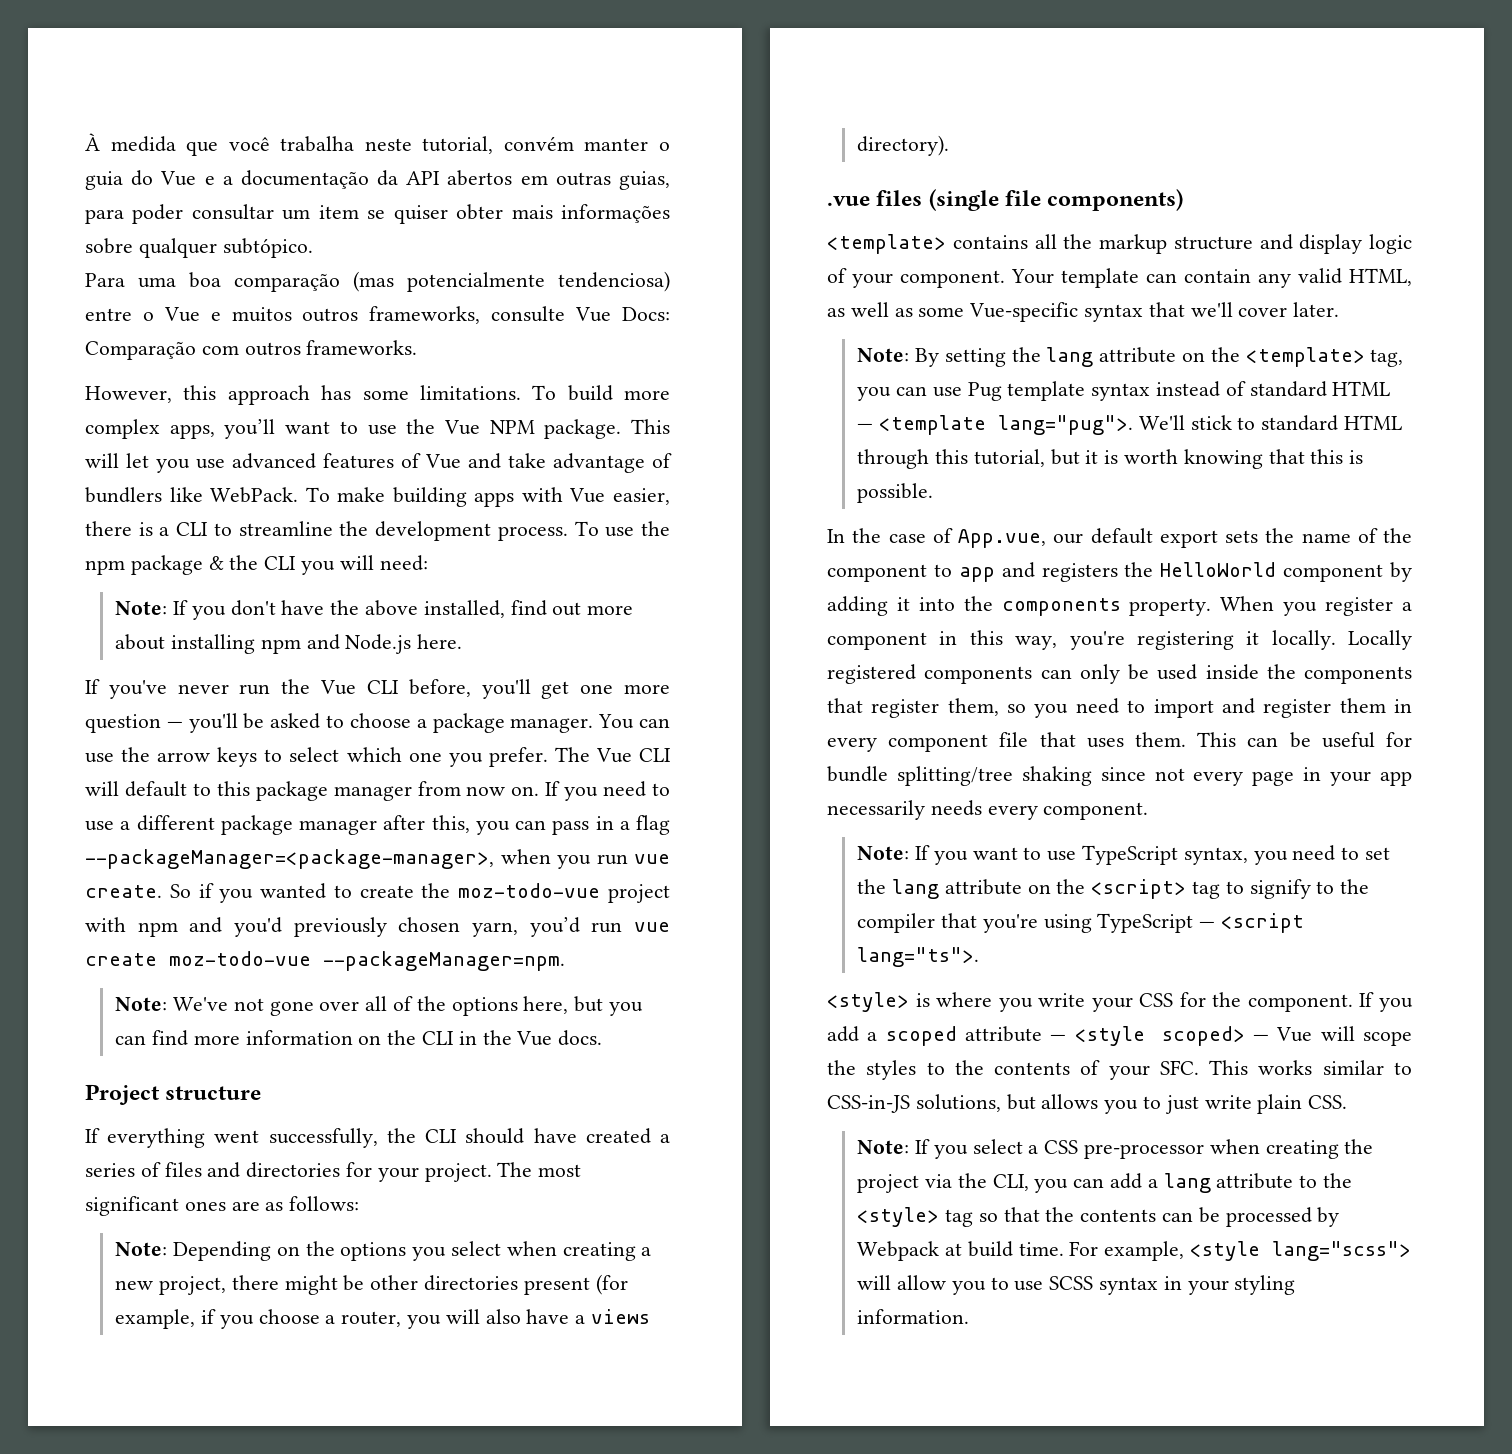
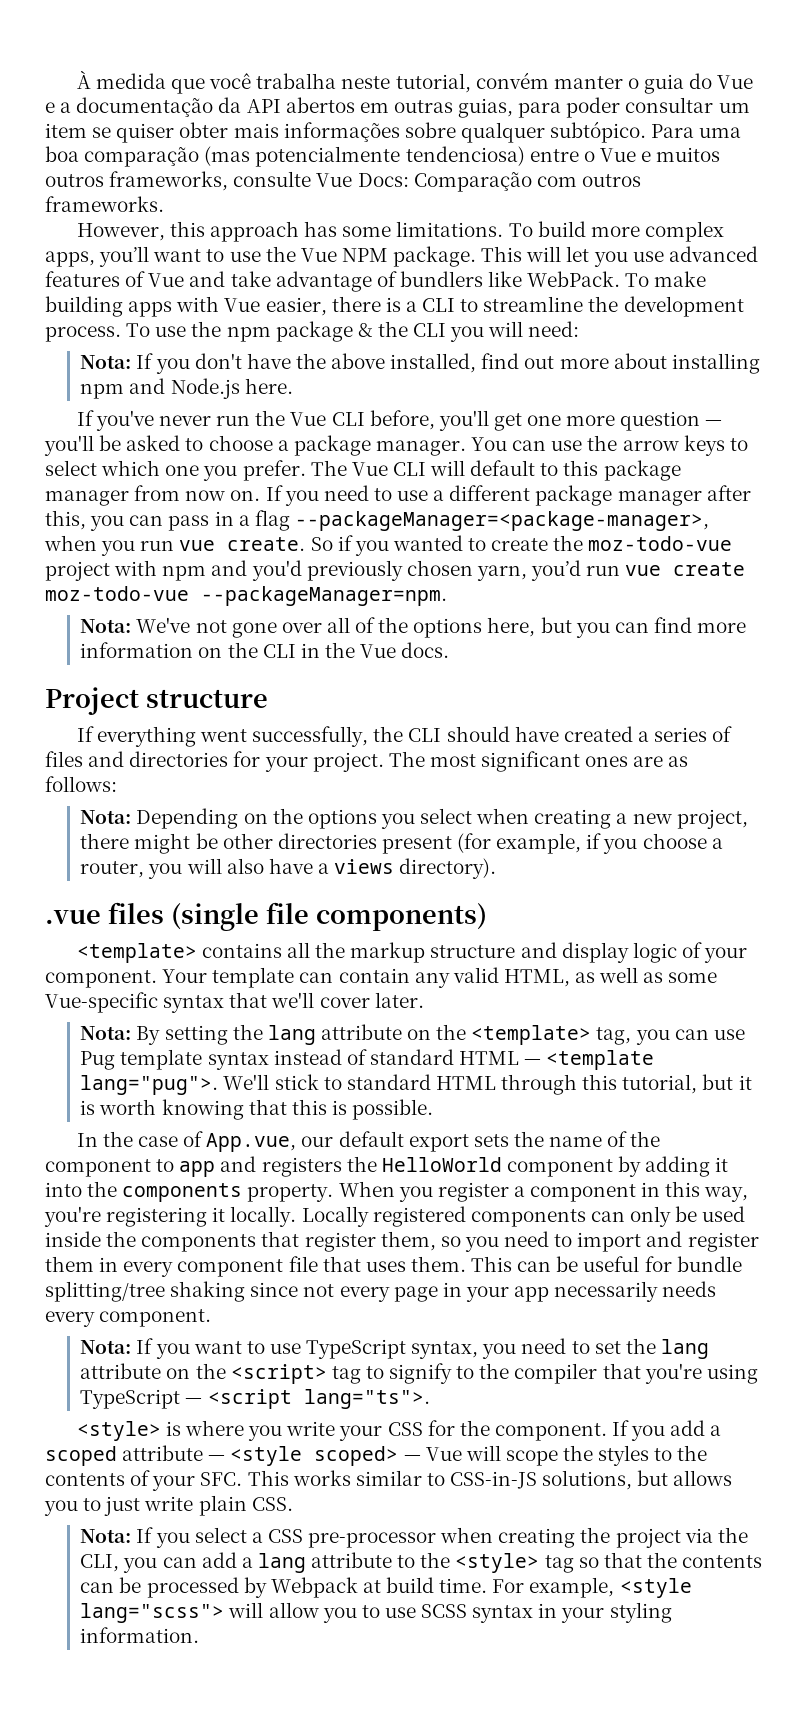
(313, 248) // -> (647, 132) none
[115,601,168,615] Note: -> [80,355,132,369] Nota:
[115,997,168,1011] Note: -> [80,619,132,633] Nota:
[115,1242,168,1256] Note: -> [80,810,132,824] Nota:
[857,348,910,362] Note: -> [80,1026,132,1040] Nota:
[857,846,910,860] Note: -> [80,1340,132,1354] Nota:
[857,1140,910,1154] Note: -> [80,1529,132,1543] Nota:

